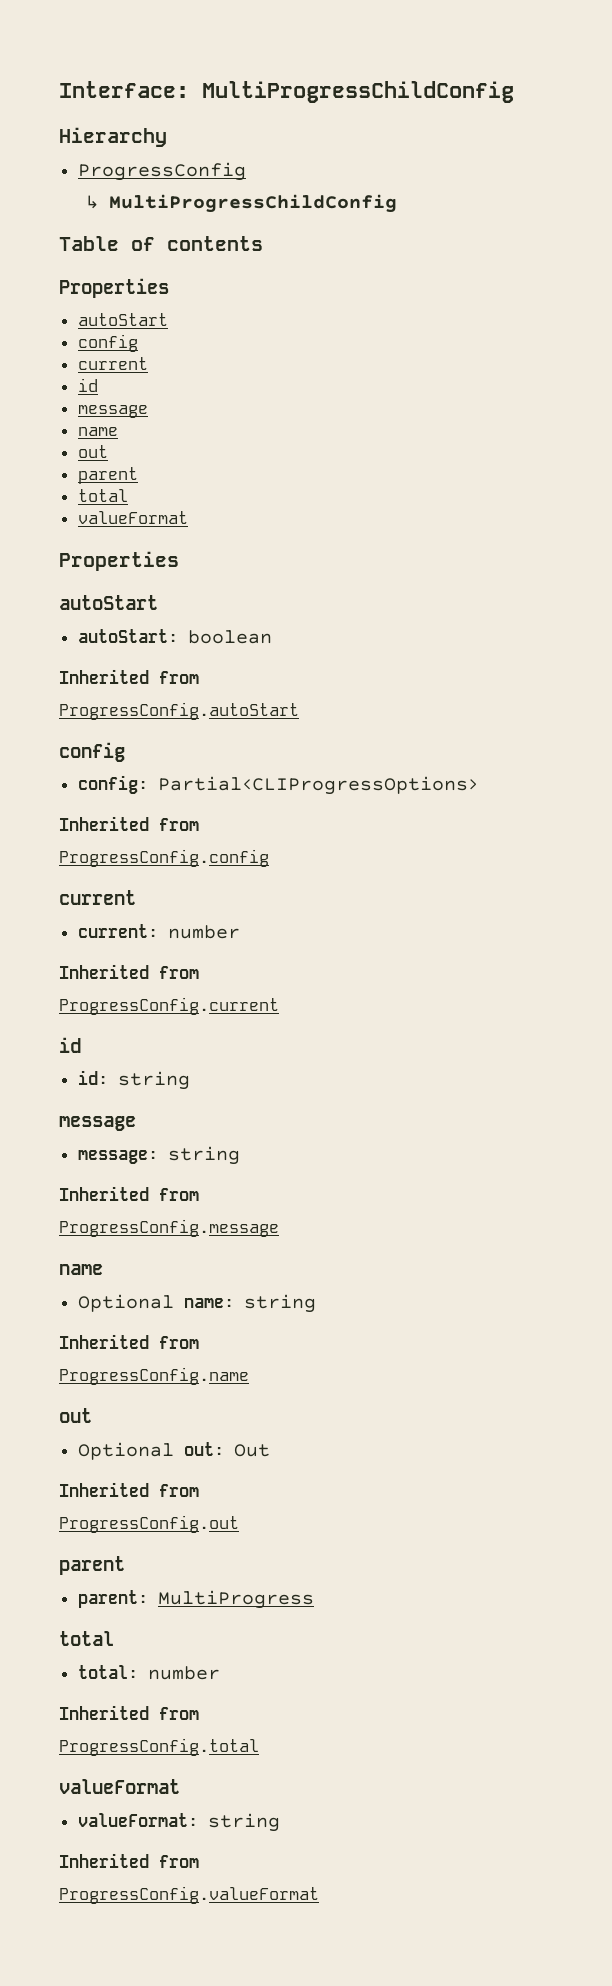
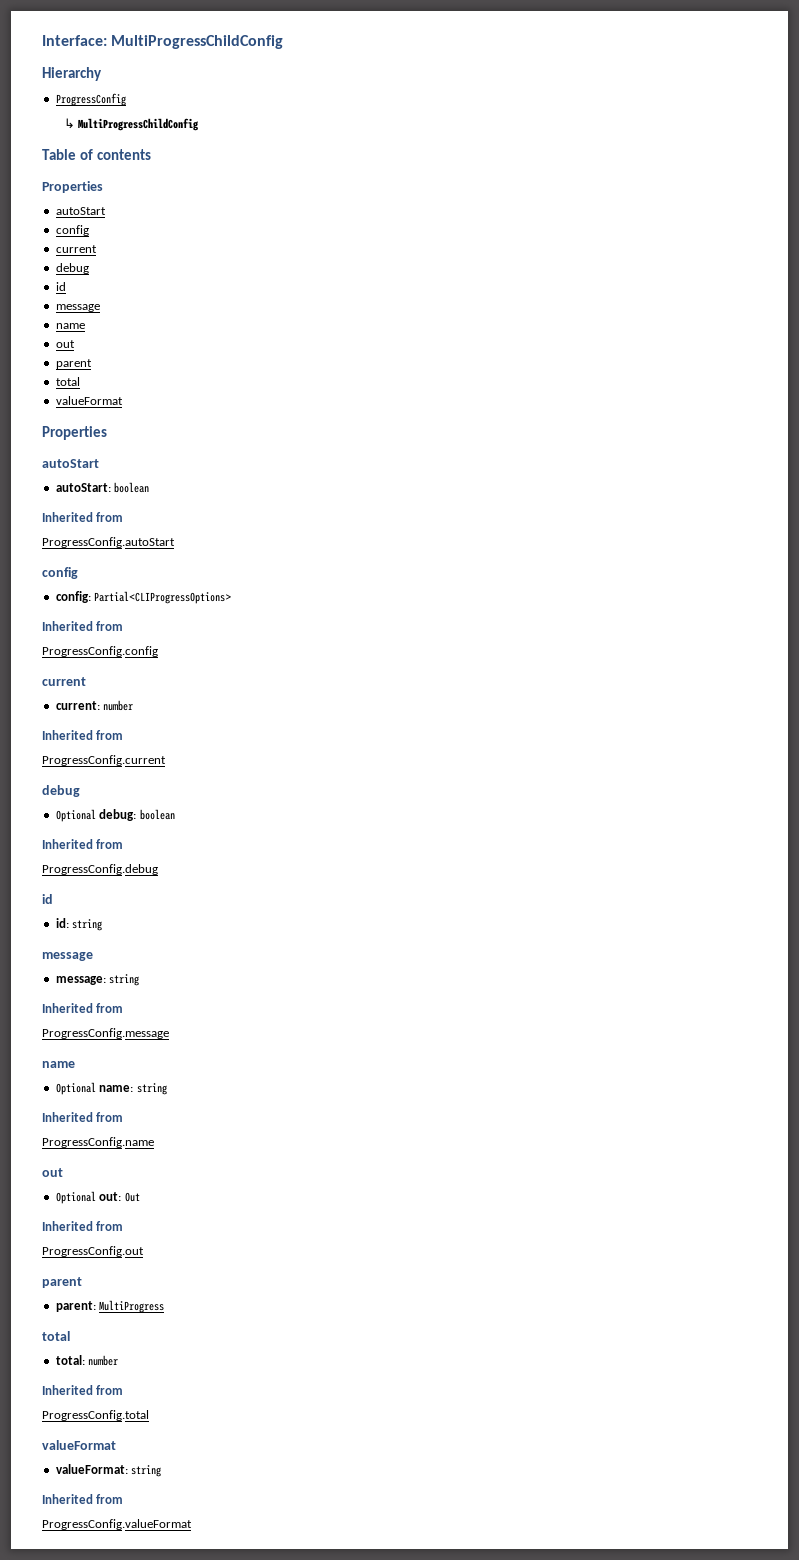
(148, 363) none -> [55,263,89,274] // debug
(279, 1006) none -> [42,785,80,797] [55,809,175,822] [42,839,124,849] [42,864,158,875] // debug // Optional debug: boolean // Inherited from // ProgressConfig.debug

